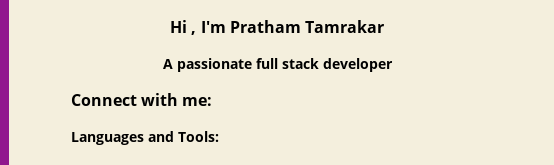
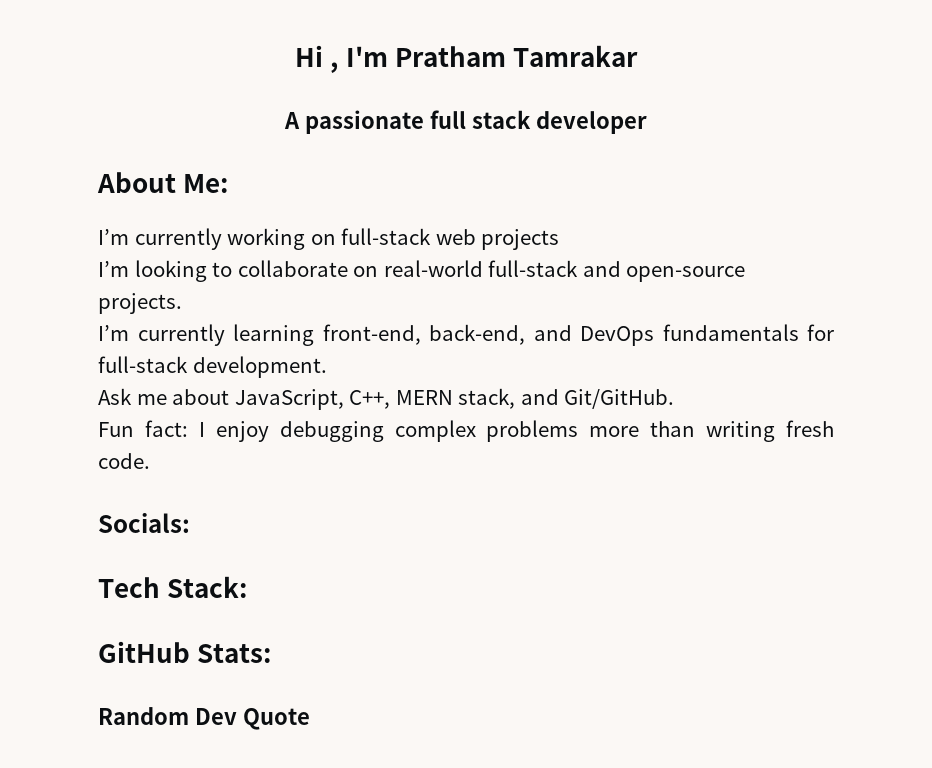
[71,93,213,106] [71,131,219,145] Connect with me: // Languages and Tools: -> [97,172,229,193] [98,228,560,250] [98,260,746,282] [98,293,182,314] [98,324,834,346] [98,356,327,378] [98,388,675,410] [98,420,834,442] [98,453,150,469] [98,513,190,533] [98,576,248,598] [98,641,272,663] [98,707,310,730] About Me: // I’m currently working on full-stack web projects // I’m looking to collaborate on real-world full-stack and open-source projects. // I’m currently learning front-end, back-end, and DevOps fundamentals for full-stack development. // Ask me about JavaScript, C++, MERN stack, and Git/GitHub. // Fun fact: I enjoy debugging complex problems more than writing fresh code. // Socials: // Tech Stack: // GitHub Stats: // Random Dev Quote

